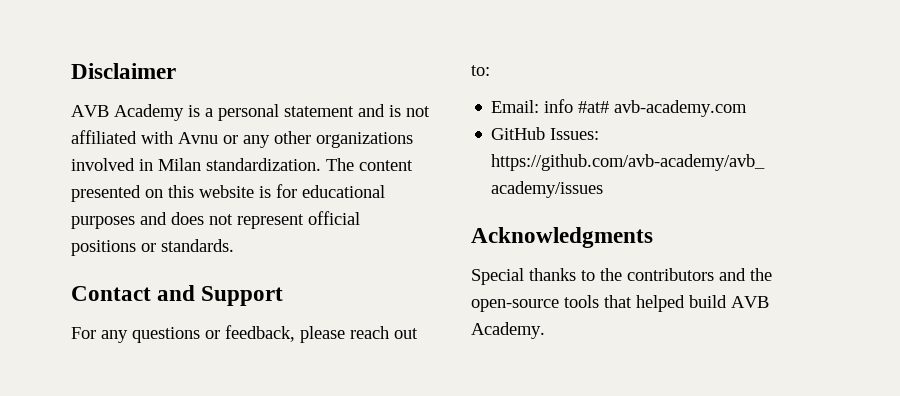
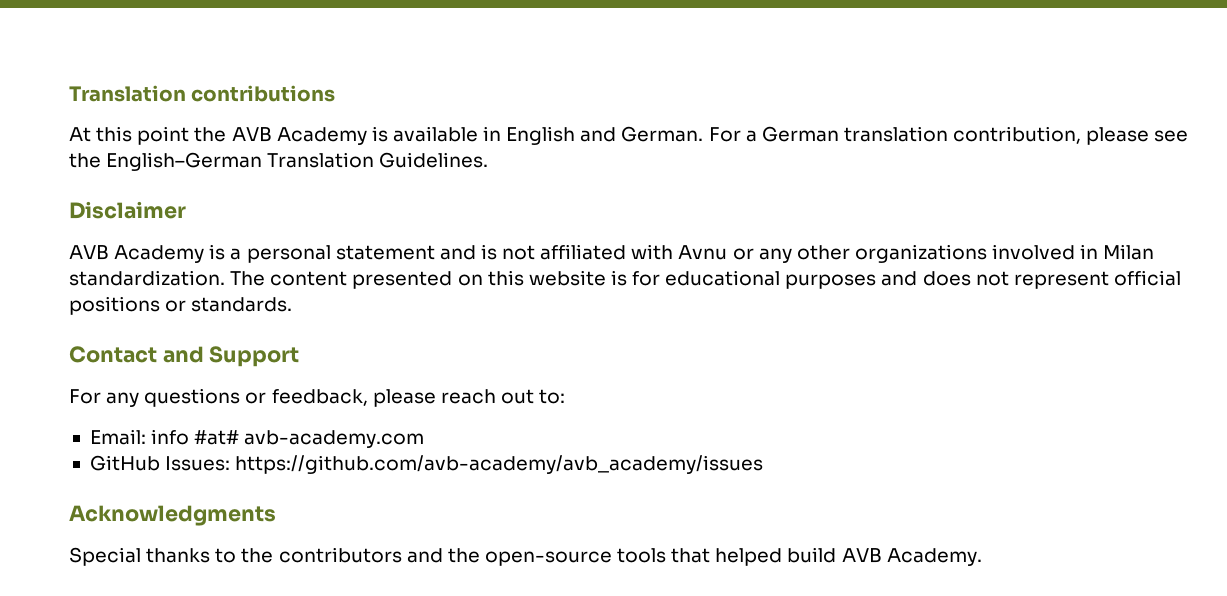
(71, 71) none -> [69,85,336,102] [69,126,1189,145] [69,152,489,171] Translation contributions // At this point the AVB Academy is available in English and German. For a German translation contribution, please see the English–German Translation Guidelines. //

